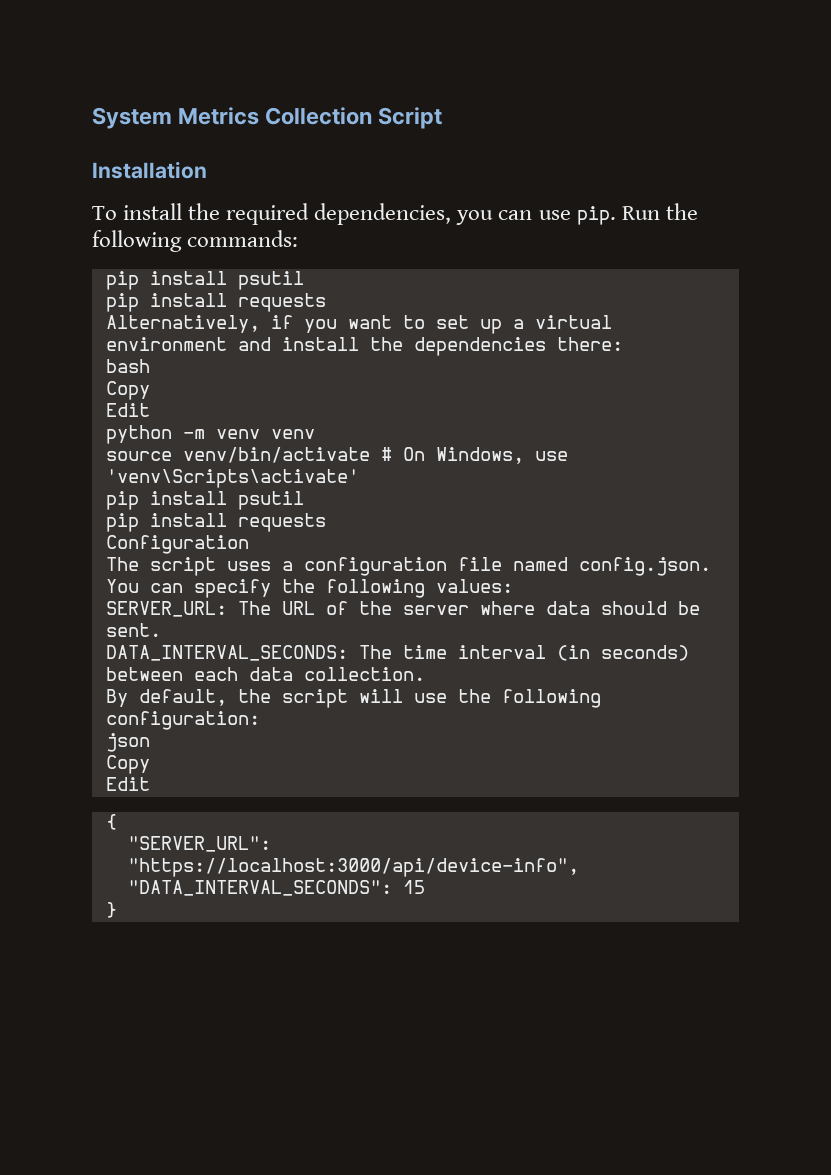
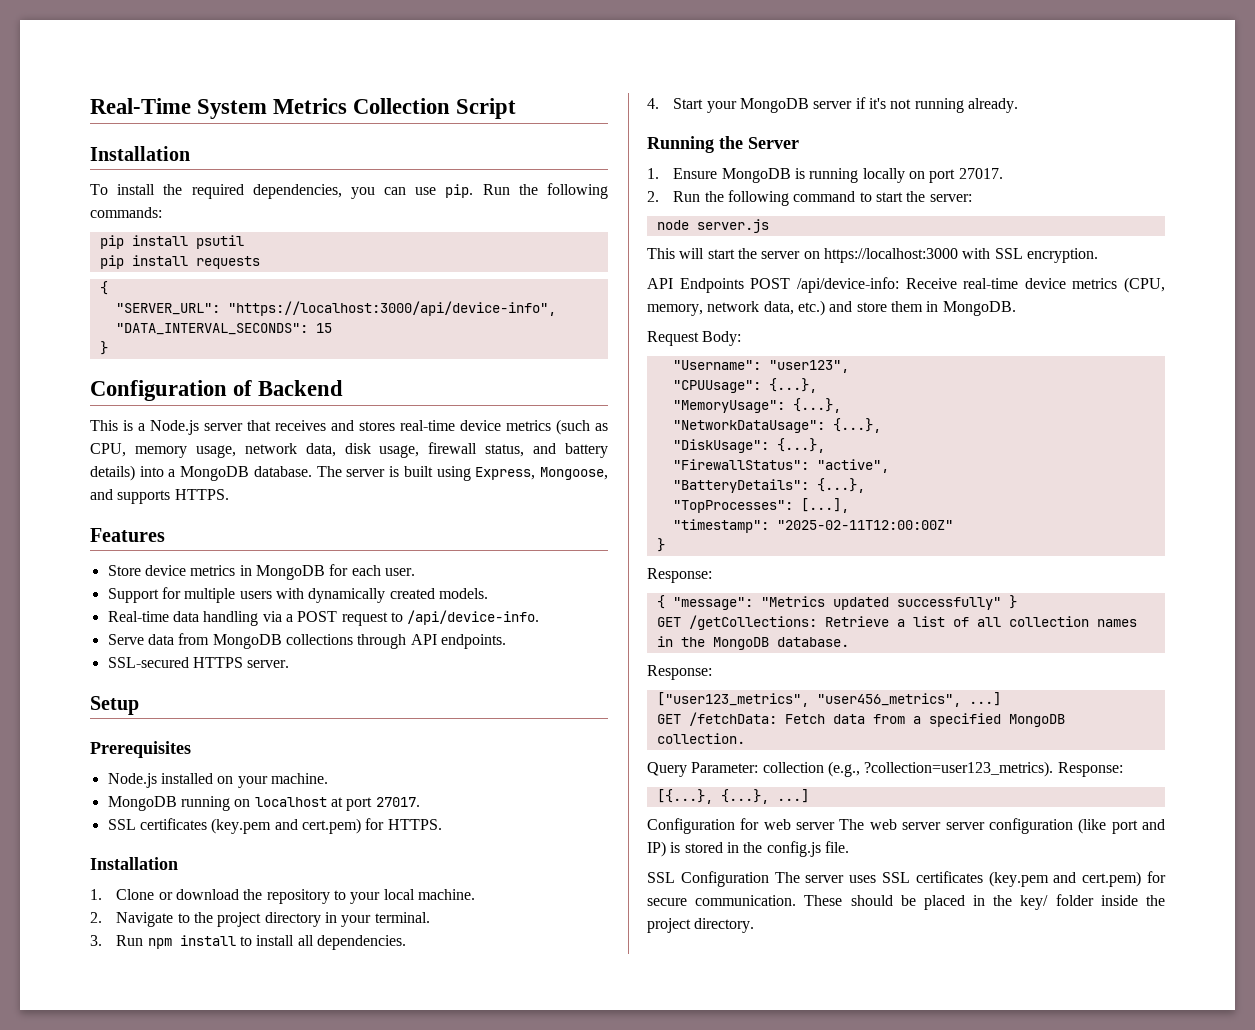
(92, 118) none -> [90,98,191,114] Real-Time
[105,315,612,334] [105,337,623,356] [105,359,150,373] [105,381,150,400] [105,403,150,417] [105,425,315,444] [105,447,568,464] [105,469,359,488] [105,491,304,510] [105,513,326,532] [105,535,249,554] [105,557,711,576] [105,579,513,598] [105,601,700,617] [105,623,161,637] [105,645,689,661] [105,667,425,681] [105,689,601,708] [105,711,260,730] [105,733,150,752] [105,755,150,774] [105,777,150,791] // Alternatively, if you want to set up a virtual environment and install the dependencies there: // bash // Copy // Edit // python -m venv venv // source venv/bin/activate # On Windows, use 'venv\Scripts\activate' // pip install psutil // pip install requests // Configuration // The script uses a configuration file named config.json. You can specify the following values: // SERVER_URL: The URL of the server where data should be sent. // DATA_INTERVAL_SECONDS: The time interval (in seconds) between each data collection. // By default, the script will use the following configuration: // json // Copy // Edit -> (260, 262) none
(117, 910) none -> [90,380,344,401] [90,419,608,435] [90,442,608,458] [90,465,609,481] [90,489,229,504] [90,528,165,542] [107,564,415,580] [107,587,488,603] [107,610,540,626] [107,633,506,649] [107,657,290,668] [90,696,139,715] [90,741,191,758] [107,773,328,788] [107,796,420,811] [107,818,442,834] [90,857,178,870] [90,889,475,904] [90,912,430,927] [90,935,406,950] [647,97,1018,113] [647,136,799,153] [647,168,1003,183] [647,190,972,206] [656,219,769,233] [647,248,1098,263] [647,277,1165,293] [647,300,1016,316] [647,331,742,346] [672,360,849,373] [672,378,817,393] [672,398,841,413] [672,418,881,433] [672,438,825,453] [672,459,889,473] [672,478,865,493] [672,498,849,513] [672,519,953,533] [656,538,665,552] [647,568,712,583] [656,595,1017,610] [656,615,1137,630] [656,636,849,650] [647,665,712,680] [656,692,1001,707] [656,712,1065,727] [656,733,745,744] [647,761,1123,777] [656,789,809,804] [647,818,1165,834] [647,841,849,857] [647,871,1166,887] [647,894,1165,910] [647,918,755,933] // Configuration of Backend // This is a Node.js server that receives and stores real-time device metrics (such as CPU, memory usage, network data, disk usage, firewall status, and battery details) into a MongoDB database. The server is built using Express, Mongoose, and supports HTTPS. // Features // Store device metrics in MongoDB for each user. // Support for multiple users with dynamically created models. // Real-time data handling via a POST request to /api/device-info. // Serve data from MongoDB collections through API endpoints. // SSL-secured HTTPS server. // Setup // Prerequisites // Node.js installed on your machine. // MongoDB running on localhost at port 27017. // SSL certificates (key.pem and cert.pem) for HTTPS. // Installation // 1. Clone or download the repository to your local machine. // 2. Navigate to the project directory in your terminal. // 3. Run npm install to install all dependencies. // 4. Start your MongoDB server if it's not running already. // Running the Server // 1. Ensure MongoDB is running locally on port 27017. // 2. Run the following command to start the server: // node server.js // This will start the server on https://localhost:3000 with SSL encryption. // API Endpoints POST /api/device-info: Receive real-time device metrics (CPU, memory, network data, etc.) and store them in MongoDB. // Request Body: // "Username": "user123", // "CPUUsage": {...}, // "MemoryUsage": {...}, // "NetworkDataUsage": {...}, // "DiskUsage": {...}, // "FirewallStatus": "active", // "BatteryDetails": {...}, // "TopProcesses": [...], // "timestamp": "2025-02-11T12:00:00Z" // } // Response: // { "message": "Metrics updated successfully" } // GET /getCollections: Retrieve a list of all collection names in the MongoDB database. // Response: // ["user123_metrics", "user456_metrics", ...] // GET /fetchData: Fetch data from a specified MongoDB collection. // Query Parameter: collection (e.g., ?collection=user123_metrics). Response: // [{...}, {...}, ...] // Configuration for web server The web server server configuration (like port and IP) is stored in the config.js file. // SSL Configuration The server uses SSL certificates (key.pem and cert.pem) for secure communication. These should be placed in the key/ folder inside the project directory.

